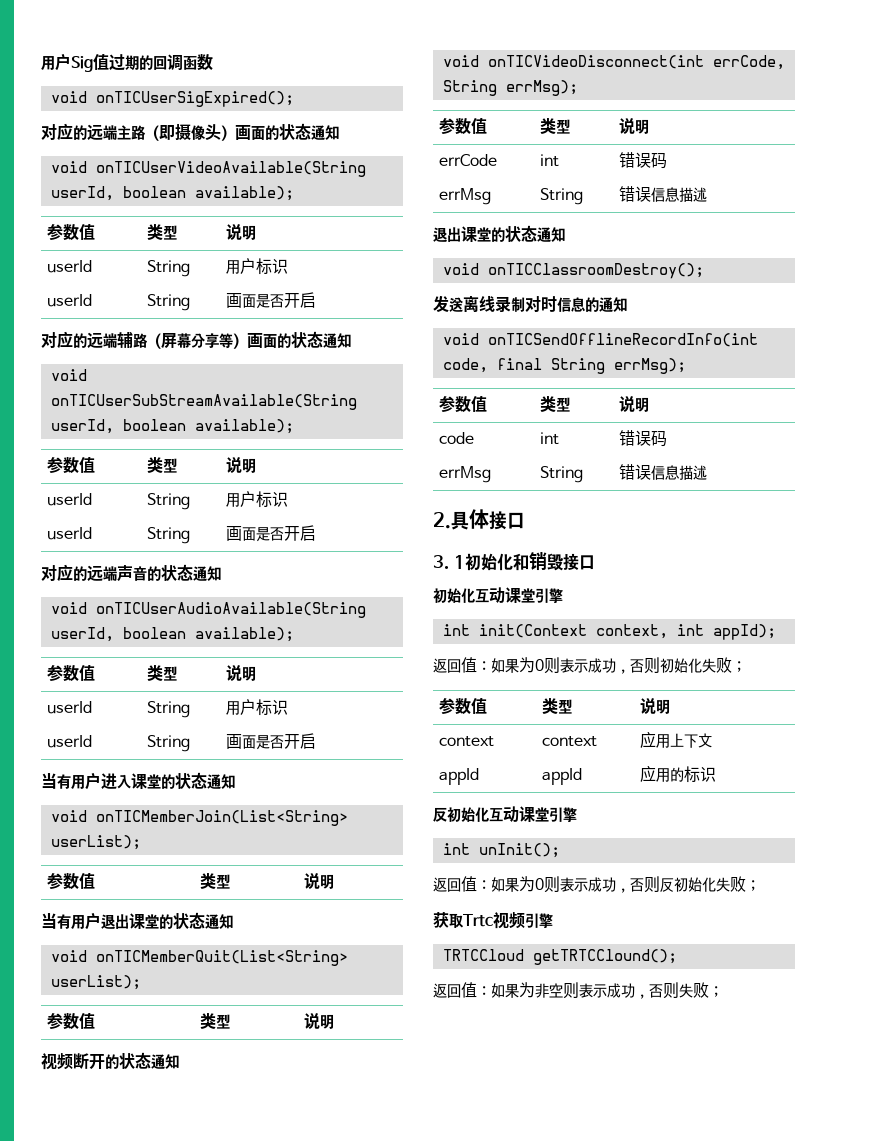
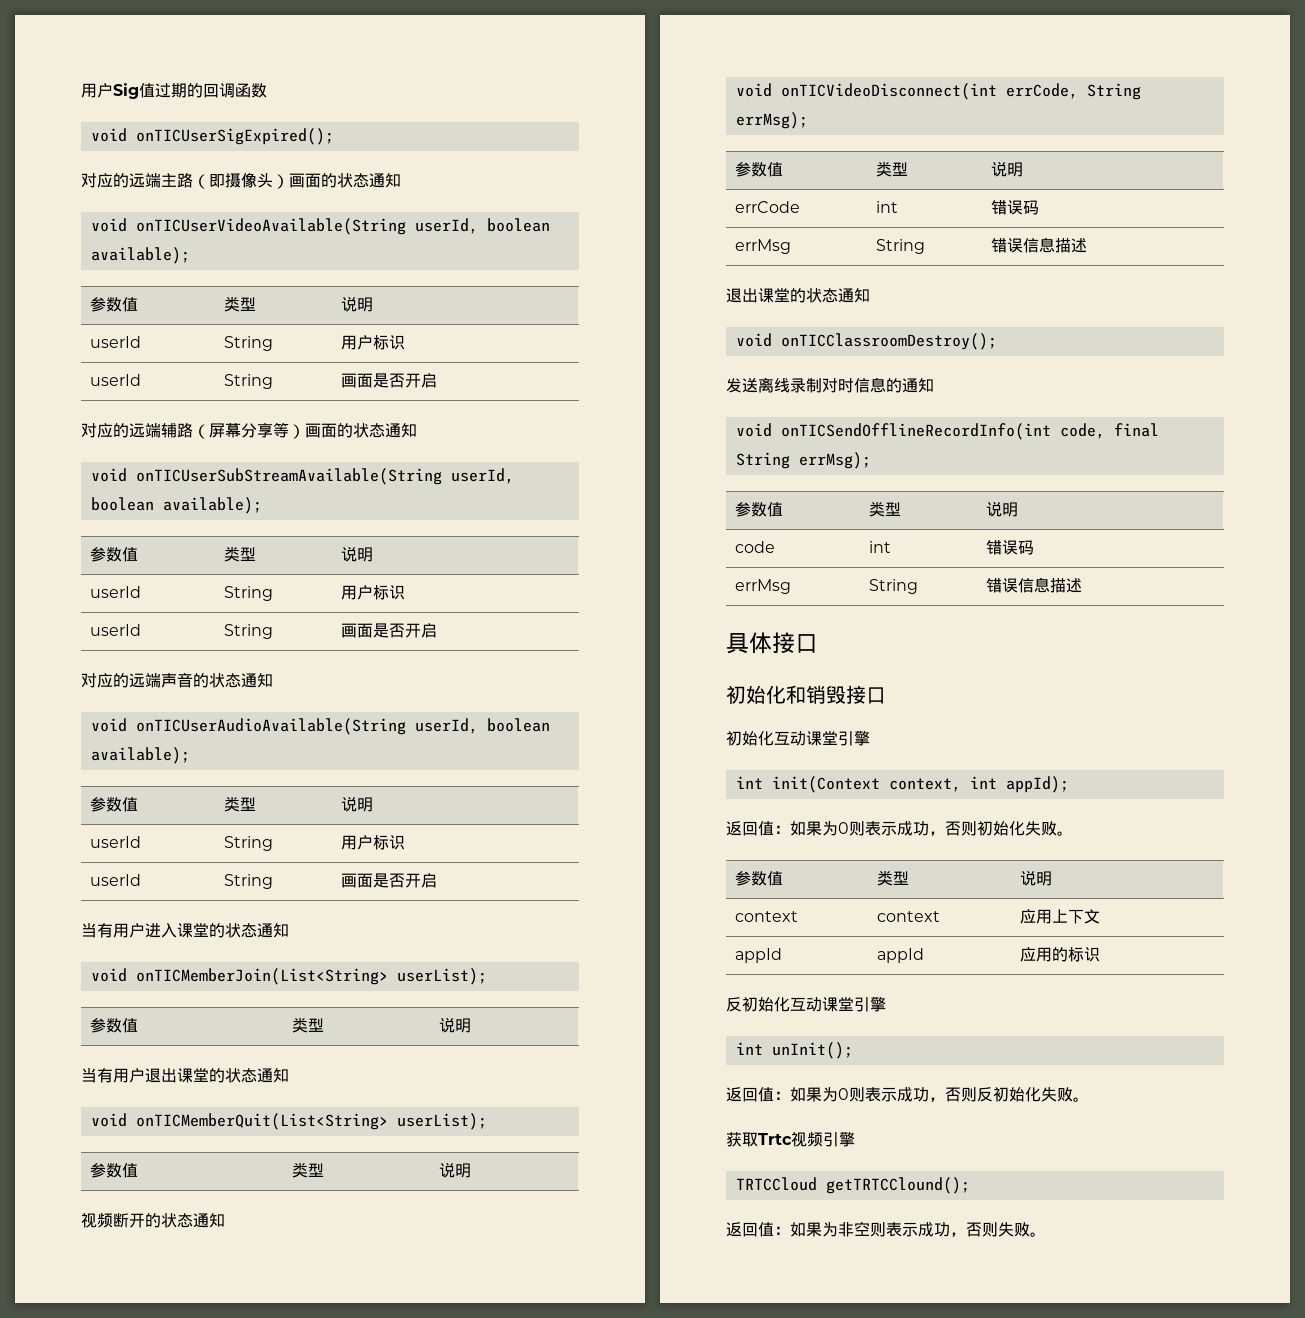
[433,512,451,529] 2. -> (1083, 585) none
[433,555,465,569] 3. 1 -> (818, 643) none
[732,661,746,672] ； -> [1057,831,1073,836] 。
[746,880,760,891] ； -> [1073,1097,1089,1102] 。
[709,986,723,997] ； -> [1030,1232,1046,1237] 。

